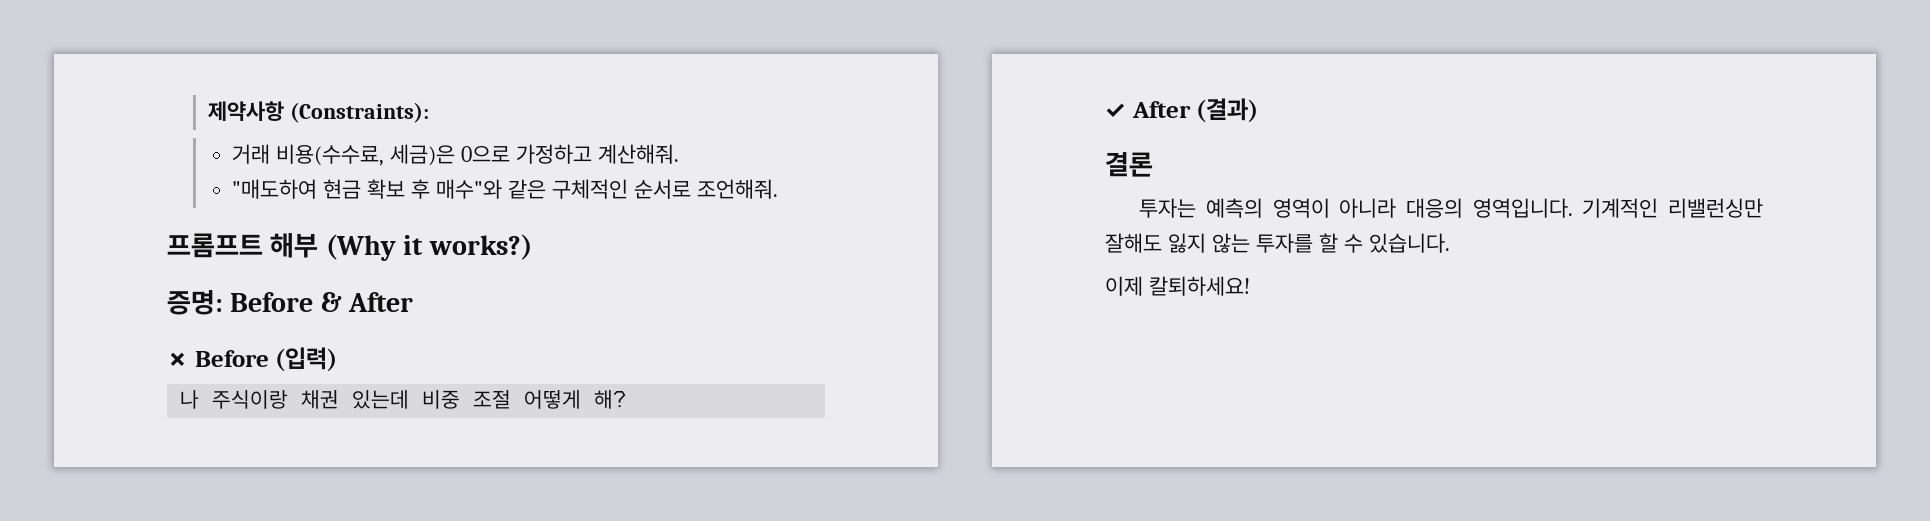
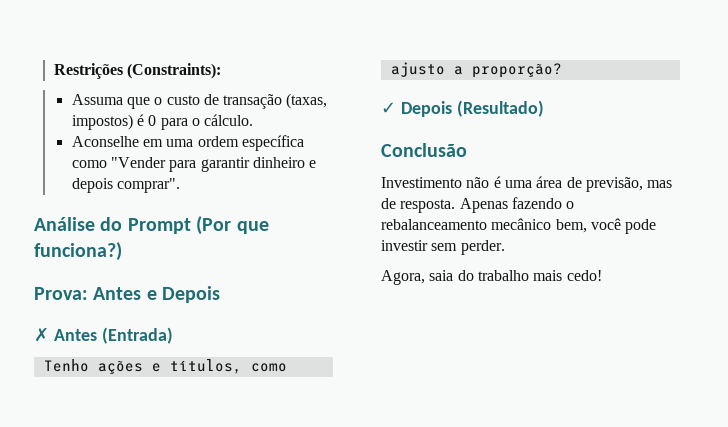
[208,101,285,121] 제약사항 -> [53,63,123,79] Restrições
[232,144,680,166] [232,179,778,199] [167,233,532,261] [167,290,414,315] [167,347,338,372] [180,390,627,409] [1105,98,1259,123] [1105,152,1153,177] [1139,198,1763,218] [1105,233,1450,253] [1105,276,1250,296] 거래 비용(수수료, 세금)은 0으로 가정하고 계산해줘. // "매도하여 현금 확보 후 매수"와 같은 구체적인 순서로 조언해줘. // 프롬프트 해부 (Why it works?) // 증명: Before & After // ✗ Before (입력) // 나 주식이랑 채권 있는데 비중 조절 어떻게 해? // ✓ After (결과) // 결론 // 투자는 예측의 영역이 아니라 대응의 영역입니다. 기계적인 리밸런싱만 잘해도 잃지 않는 투자를 할 수 있습니다. // 이제 칼퇴하세요! -> [71,93,328,109] [71,114,254,130] [71,135,304,151] [71,157,317,172] [71,178,180,193] [34,216,269,235] [34,242,122,261] [34,286,221,303] [34,327,173,344] [43,359,287,374] [390,62,562,78] [381,100,544,117] [381,143,467,157] [381,176,673,192] [381,197,575,213] [381,218,657,234] [381,240,505,255] [381,270,602,285] Assuma que o custo de transação (taxas, impostos) é 0 para o cálculo. // Aconselhe em uma ordem específica como "Vender para garantir dinheiro e depois comprar". // Análise do Prompt (Por que funciona?) // Prova: Antes e Depois // ✗ Antes (Entrada) // Tenho ações e títulos, como ajusto a proporção? // ✓ Depois (Resultado) // Conclusão // Investimento não é uma área de previsão, mas de resposta. Apenas fazendo o rebalanceamento mecânico bem, você pode investir sem perder. // Agora, saia do trabalho mais cedo!

